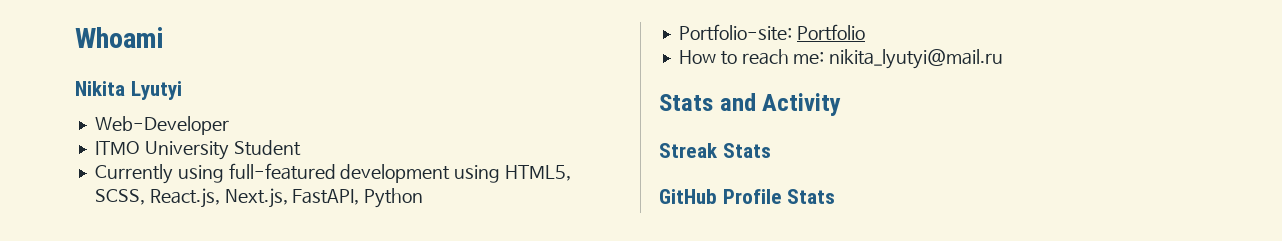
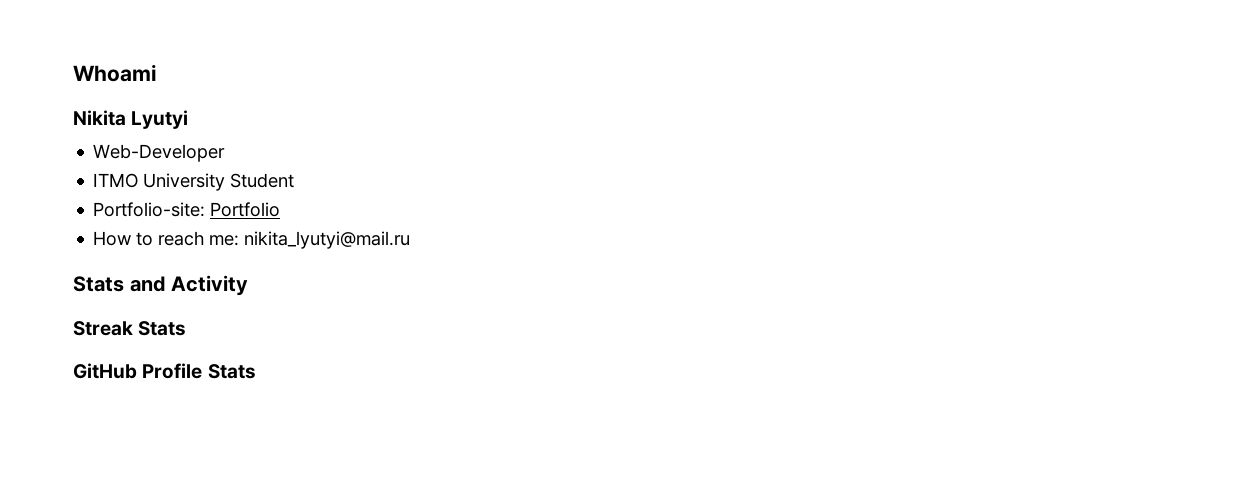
[94,163,572,184] [94,188,424,208] // Currently using full-featured development using HTML5, SCSS, React.js, Next.js, FastAPI, Python -> (295, 180) none

